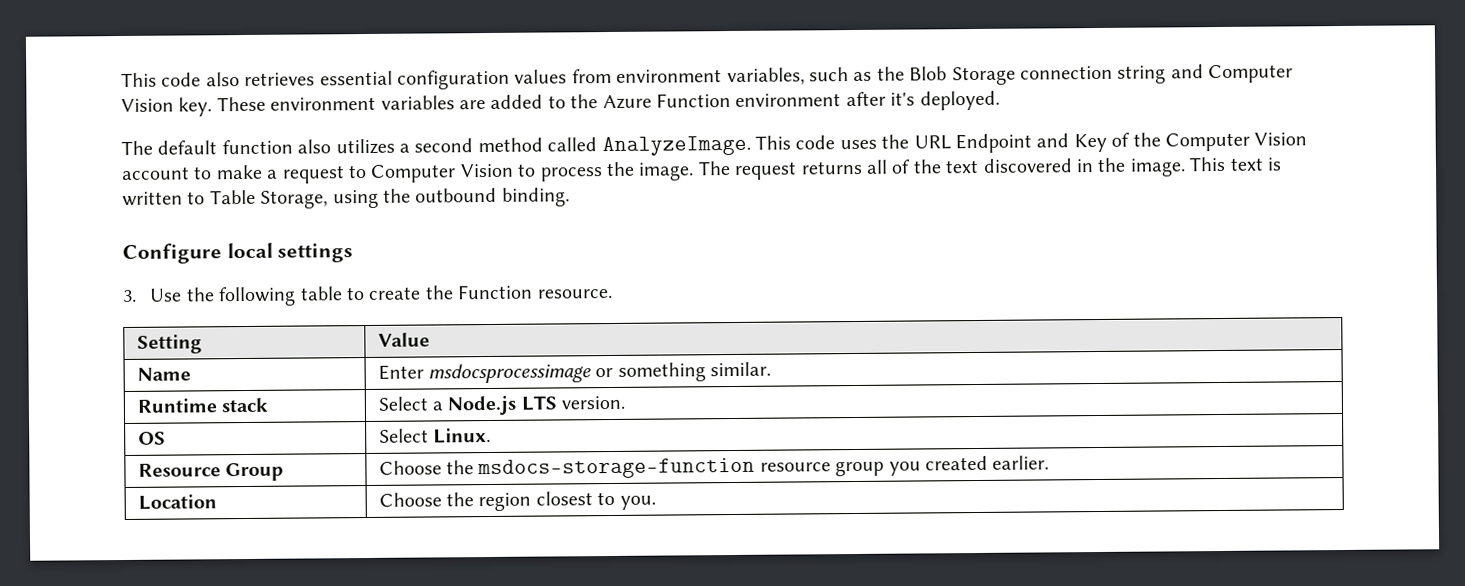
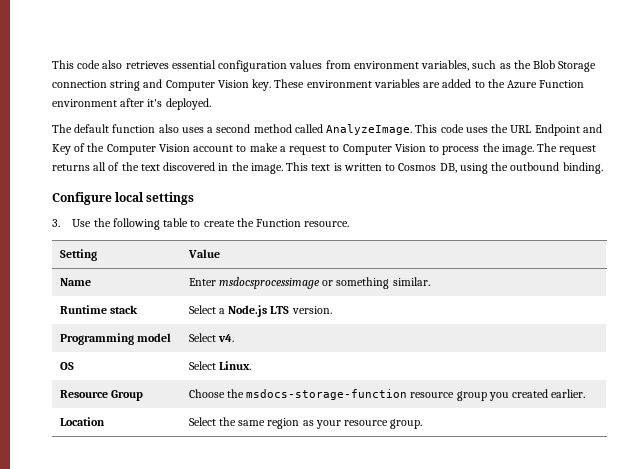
[335,138,395,155] utilizes -> [181,127,204,133] uses
[209,189,329,209] Table Storage, -> [398,163,457,173] Cosmos DB,
(626, 402) none -> [59,333,171,345] [188,333,234,342] // Programming model | Select v4.
[378,491,656,512] Choose the region closest to you. -> [188,417,423,429] Select the same region as your resource group.

